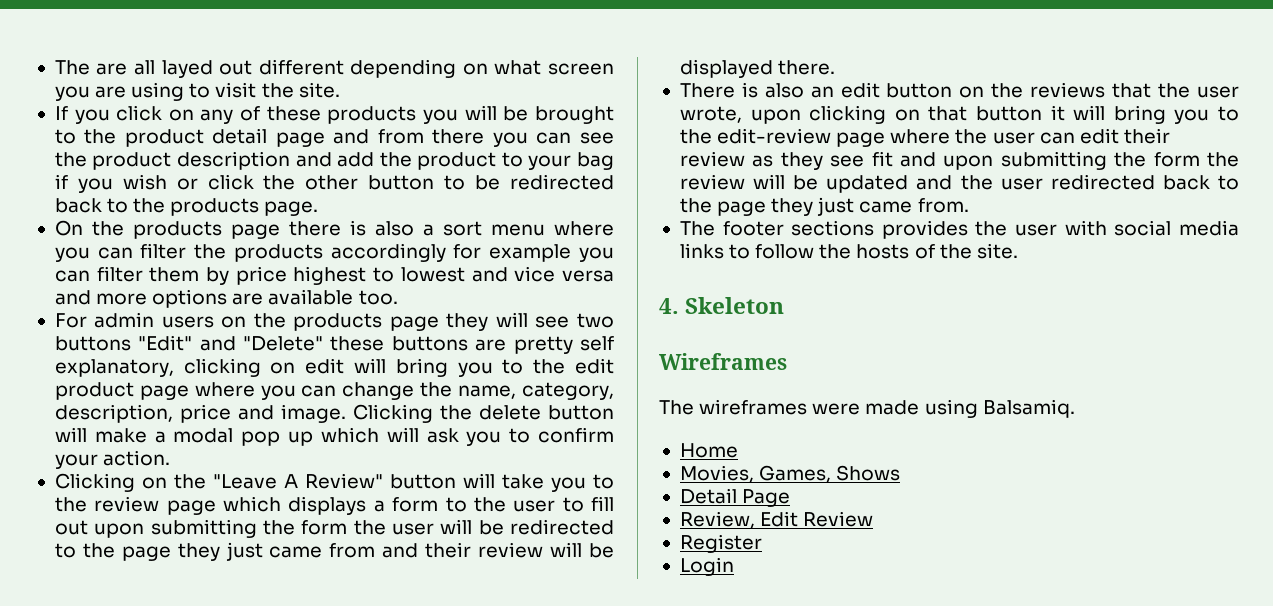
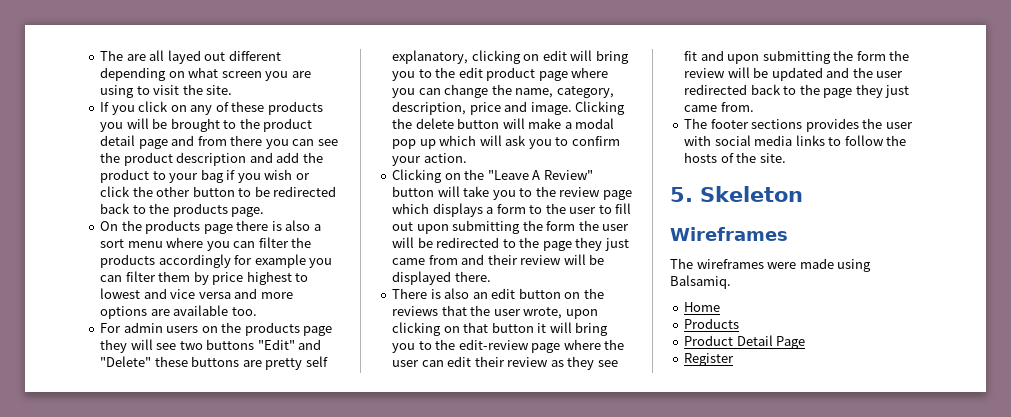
[659,298,679,314] 4. -> [670,187,693,202] 5.
[679,465,901,483] Movies, Games, Shows // -> [684,318,740,329] [684,335,734,346] Products // Product
[679,511,874,529] // Review, Edit Review -> (806, 342) none
[679,557,734,576] // Login -> (735, 359) none

